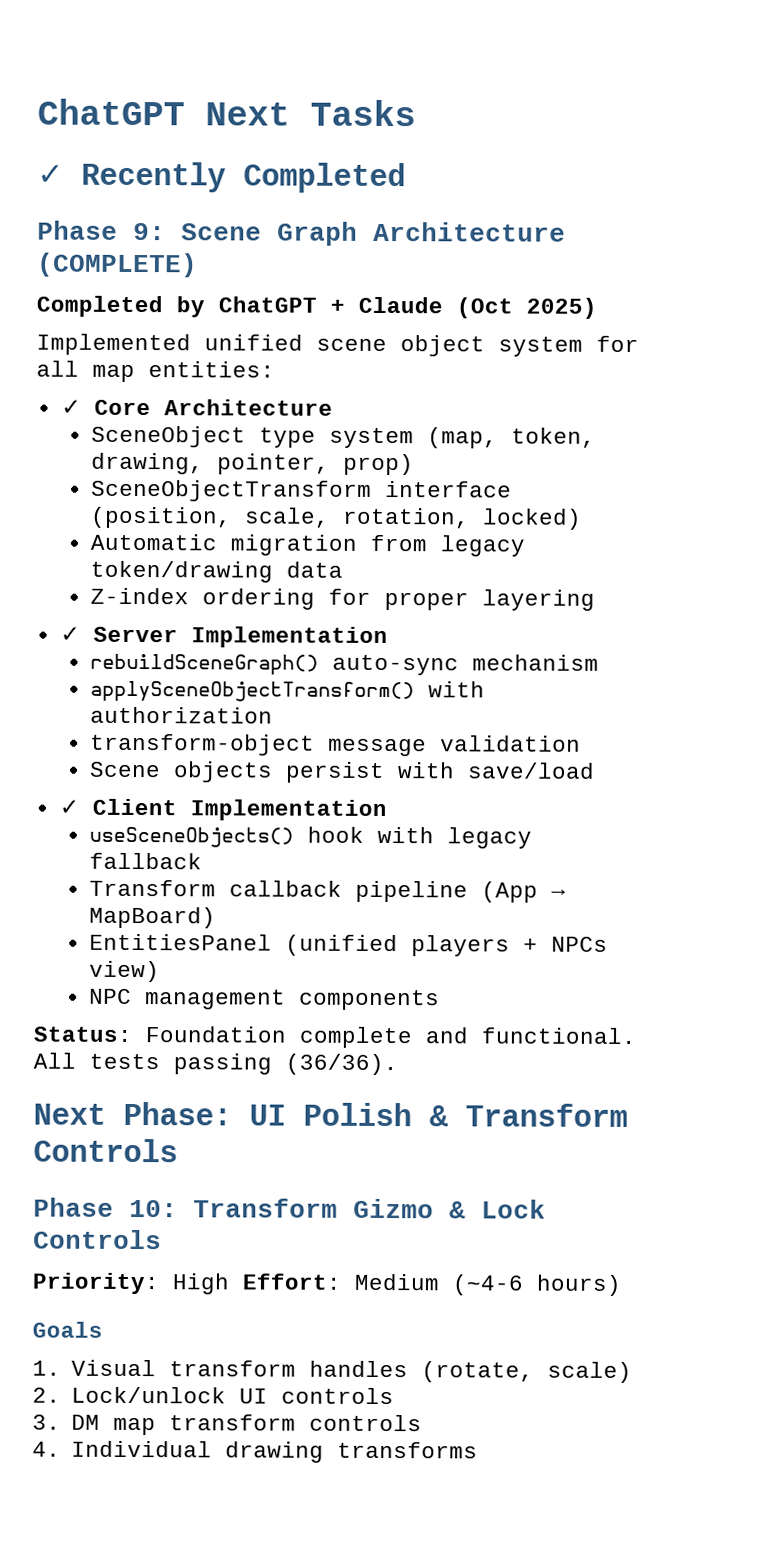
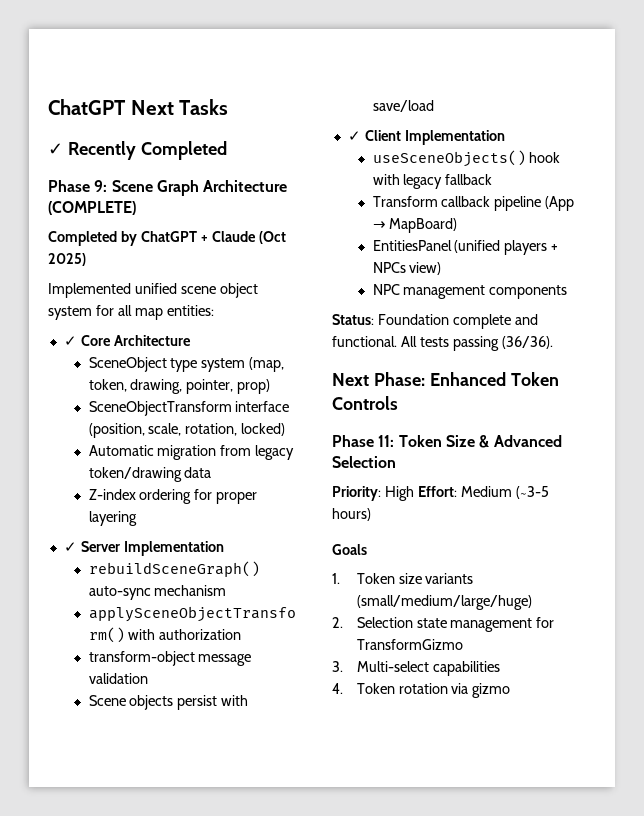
[249,1102,628,1127] [33,1138,178,1163] [33,1197,546,1219] [33,1229,162,1250] UI Polish & Transform Controls // Phase 10: Transform Gizmo & Lock Controls -> [429,372,559,386] [332,396,398,410] [332,435,562,448] [332,456,396,468] Enhanced Token Controls // Phase 11: Token Size & Advanced Selection
[452,1274,523,1296] (~4-6 -> [515,486,549,499] (~3-5
[71,1359,633,1384] [32,1386,395,1405] [32,1414,423,1436] [32,1440,479,1463] Visual transform handles (rotate, scale) // 2. Lock/unlock UI controls // 3. DM map transform controls // 4. Individual drawing transforms -> [356,573,474,584] [356,595,532,610] [332,617,555,632] [356,639,463,650] [332,661,500,676] [332,683,511,698] Token size variants (small/medium/large/huge) // 2. Selection state management for TransformGizmo // 3. Multi-select capabilities // 4. Token rotation via gizmo

